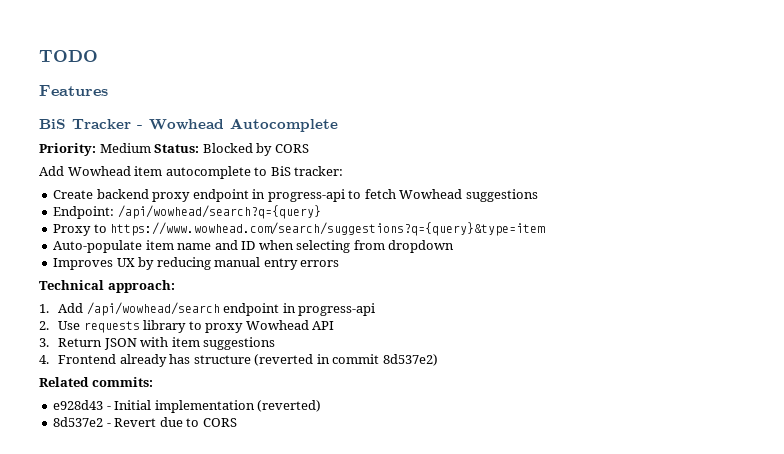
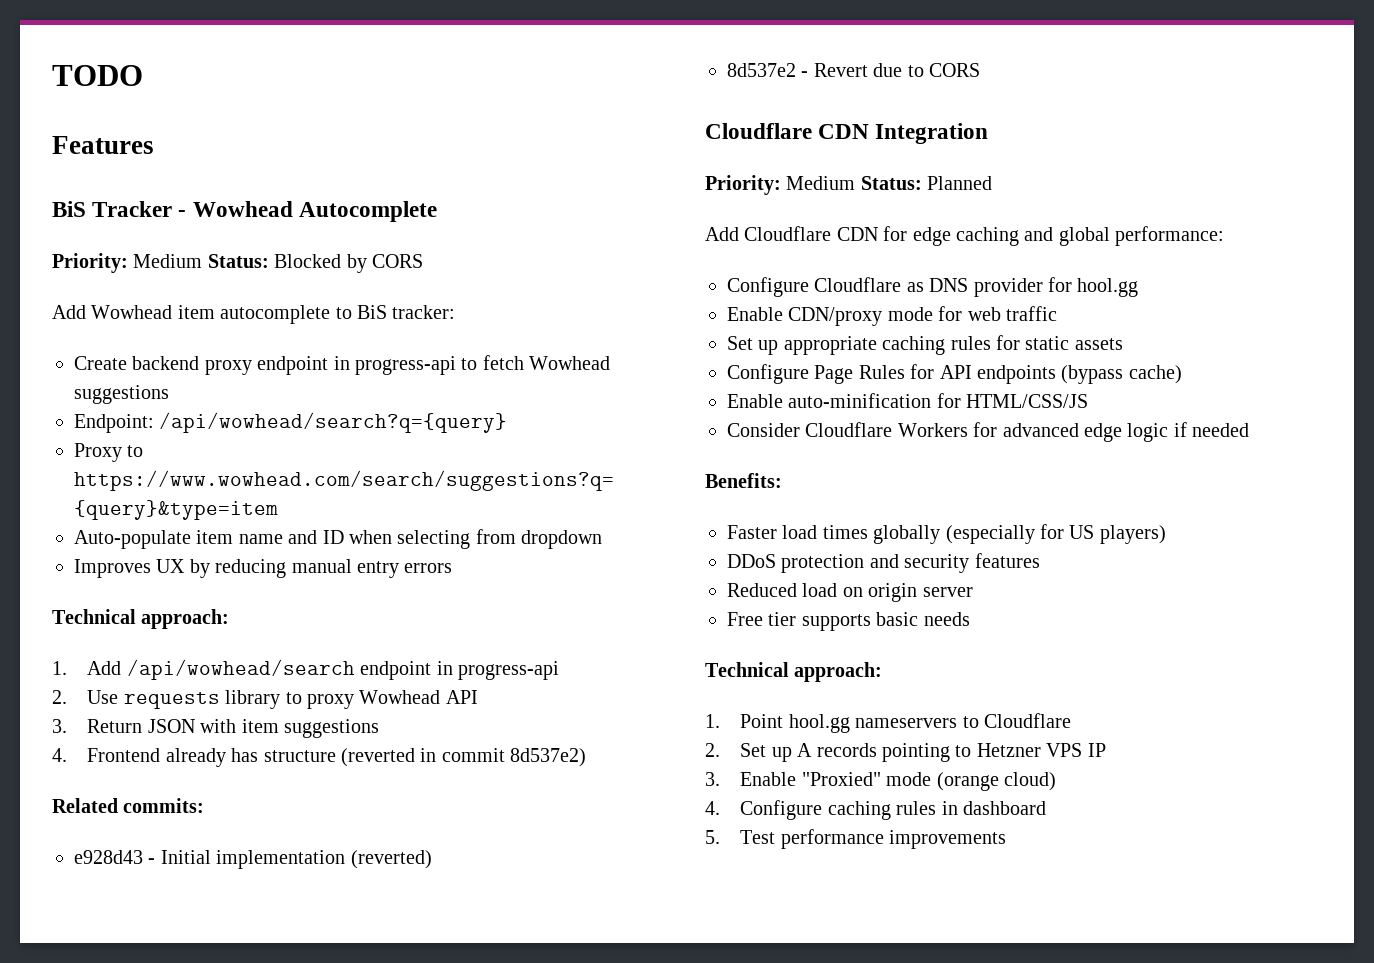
(237, 422) none -> [705,123,989,144] [705,175,993,195] [705,226,1225,246] [727,277,1139,297] [727,306,1057,326] [727,335,1123,355] [727,364,1182,384] [727,393,1089,408] [727,422,1250,442] [705,473,782,488] [727,524,1166,544] [727,553,1040,573] [727,583,973,602] [727,612,970,631] [705,662,883,682] [705,713,1072,733] [705,743,1106,762] [705,772,1057,791] [705,800,1047,820] [705,829,1007,849] // Cloudflare CDN Integration // Priority: Medium Status: Planned // Add Cloudflare CDN for edge caching and global performance: // Configure Cloudflare as DNS provider for hool.gg // Enable CDN/proxy mode for web traffic // Set up appropriate caching rules for static assets // Configure Page Rules for API endpoints (bypass cache) // Enable auto-minification for HTML/CSS/JS // Consider Cloudflare Workers for advanced edge logic if needed // Benefits: // Faster load times globally (especially for US players) // DDoS protection and security features // Reduced load on origin server // Free tier supports basic needs // Technical approach: // 1. Point hool.gg nameservers to Cloudflare // 2. Set up A records pointing to Hetzner VPS IP // 3. Enable "Proxied" mode (orange cloud) // 4. Configure caching rules in dashboard // 5. Test performance improvements

